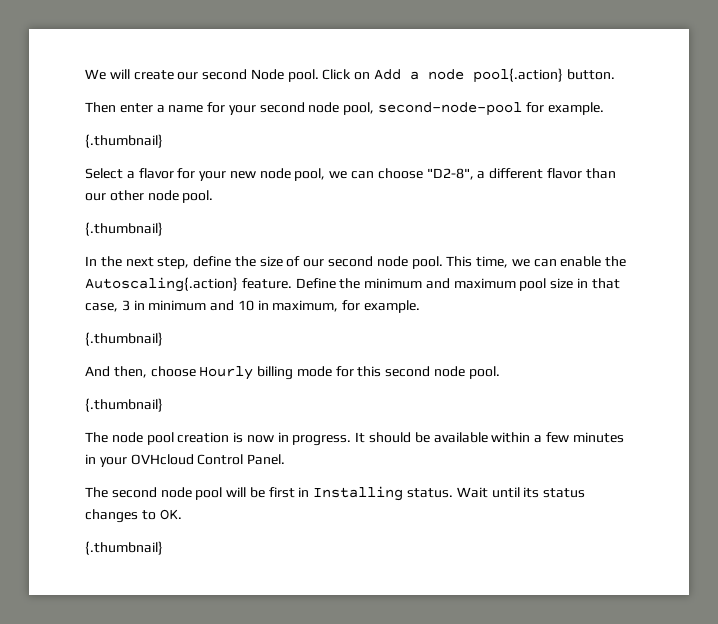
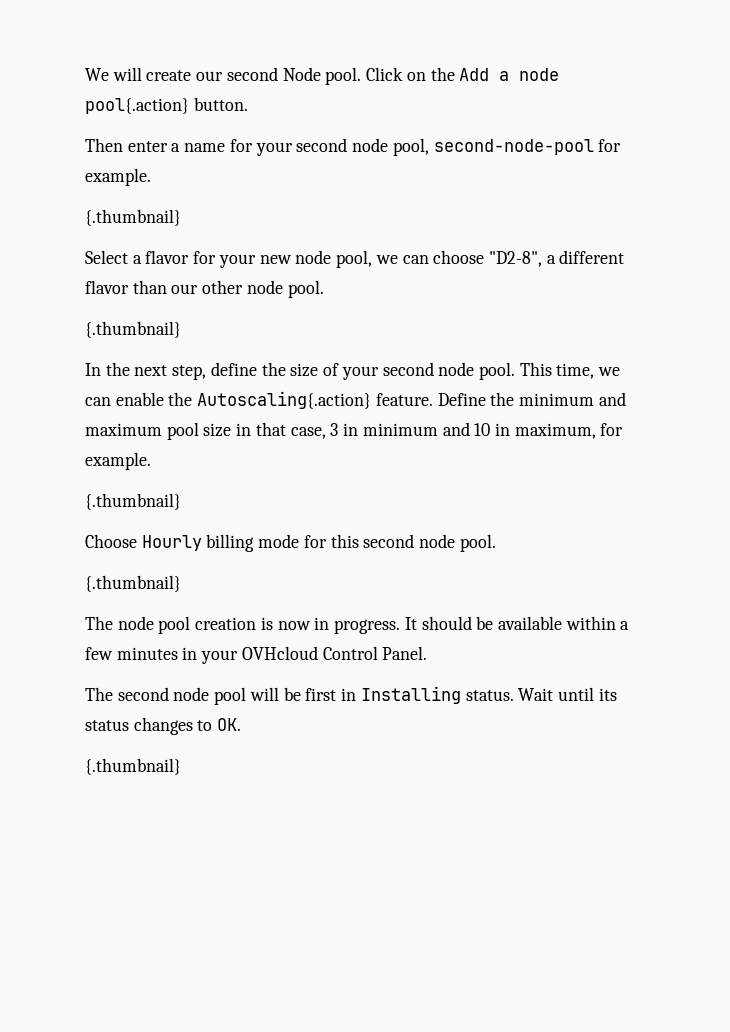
(371, 76) none -> [430,67,455,81] the
[303,259,325,267] our -> [341,366,379,380] your
[85,366,196,378] And then, choose -> [85,534,137,548] Choose

